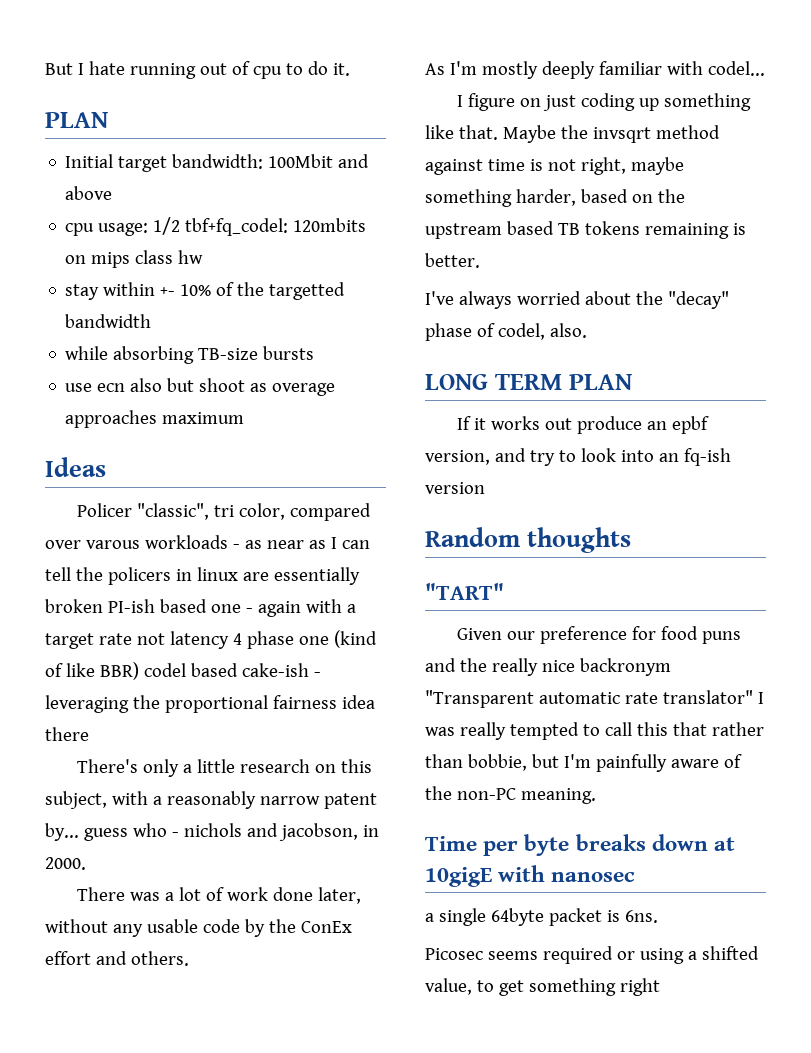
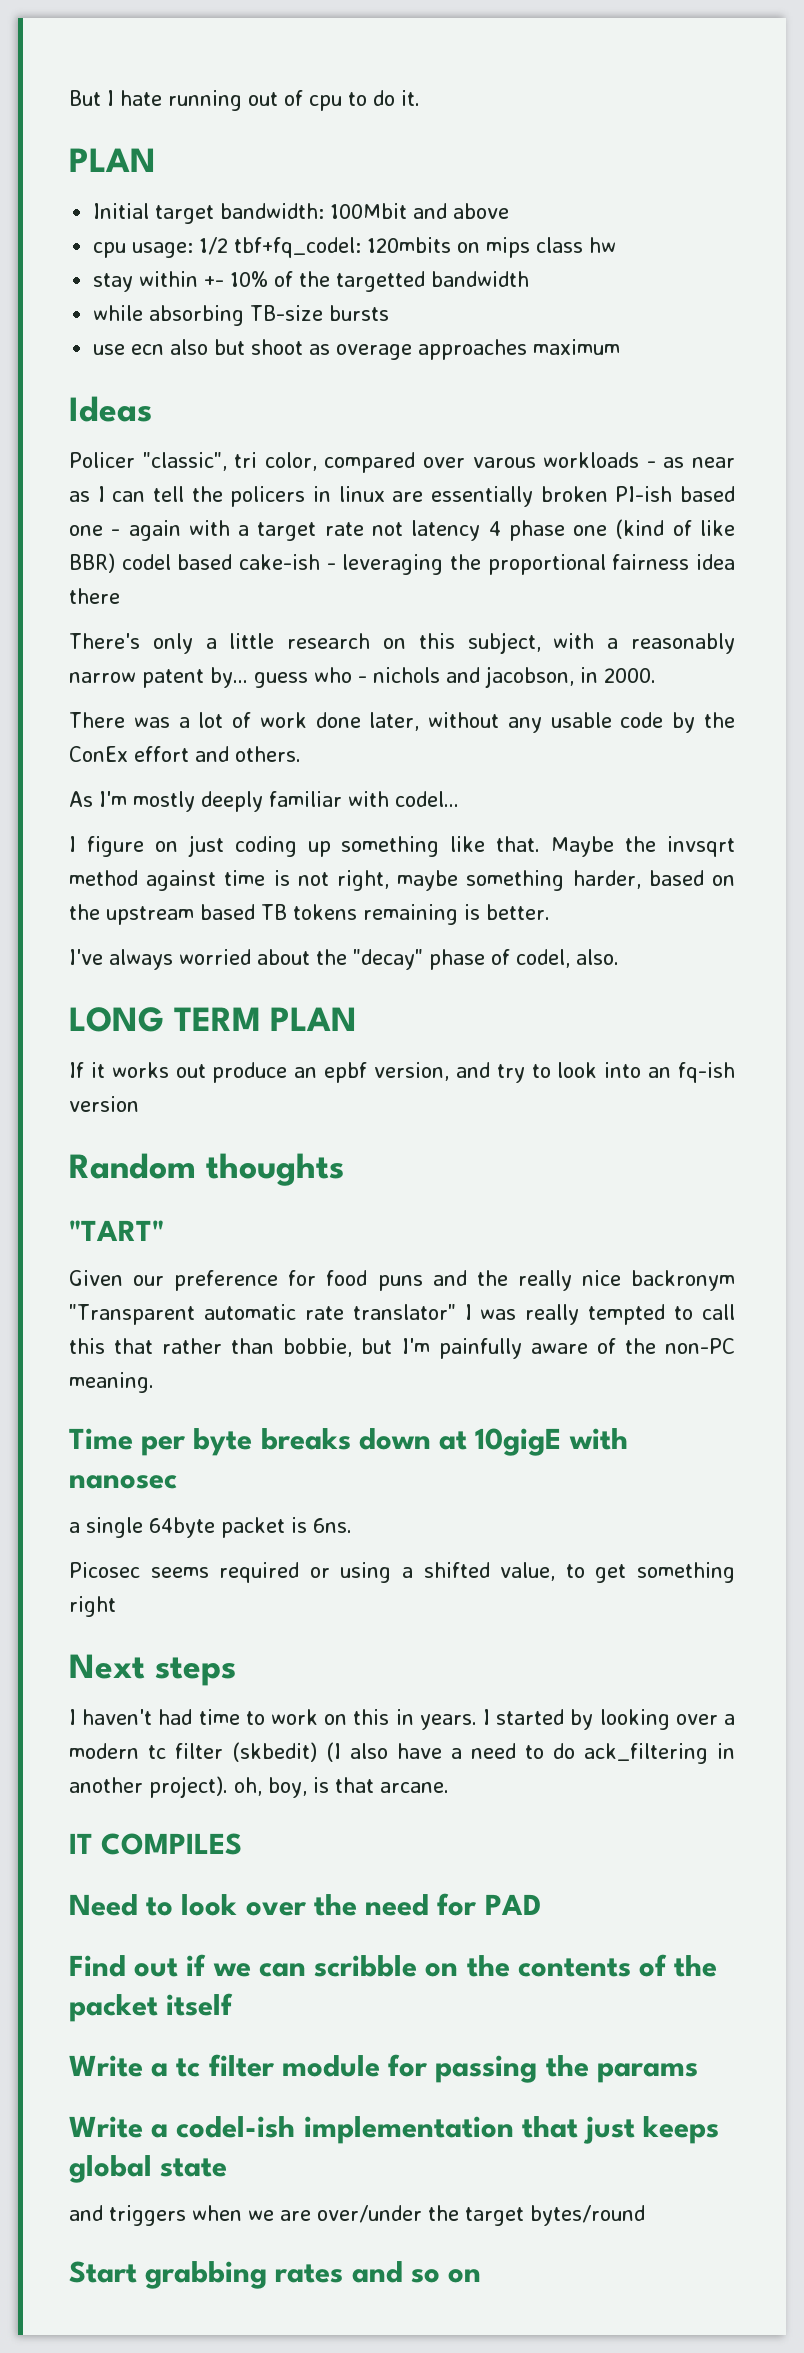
(660, 987) none -> [69,1654,236,1686] [69,1709,735,1730] [69,1742,735,1764] [69,1776,449,1798] [69,1833,243,1855] [69,1893,541,1916] [69,1954,718,1977] [69,1993,234,2022] [69,2054,698,2083] [69,2116,720,2144] [69,2155,228,2183] [69,2205,645,2226] [69,2261,482,2289] // Next steps // I haven't had time to work on this in years. I started by looking over a modern tc filter (skbedit) (I also have a need to do ack_filtering in another project). oh, boy, is that arcane. // IT COMPILES // Need to look over the need for PAD // Find out if we can scribble on the contents of the packet itself // Write a tc filter module for passing the params // Write a codel-ish implementation that just keeps global state // and triggers when we are over/under the target bytes/round // Start grabbing rates and so on

